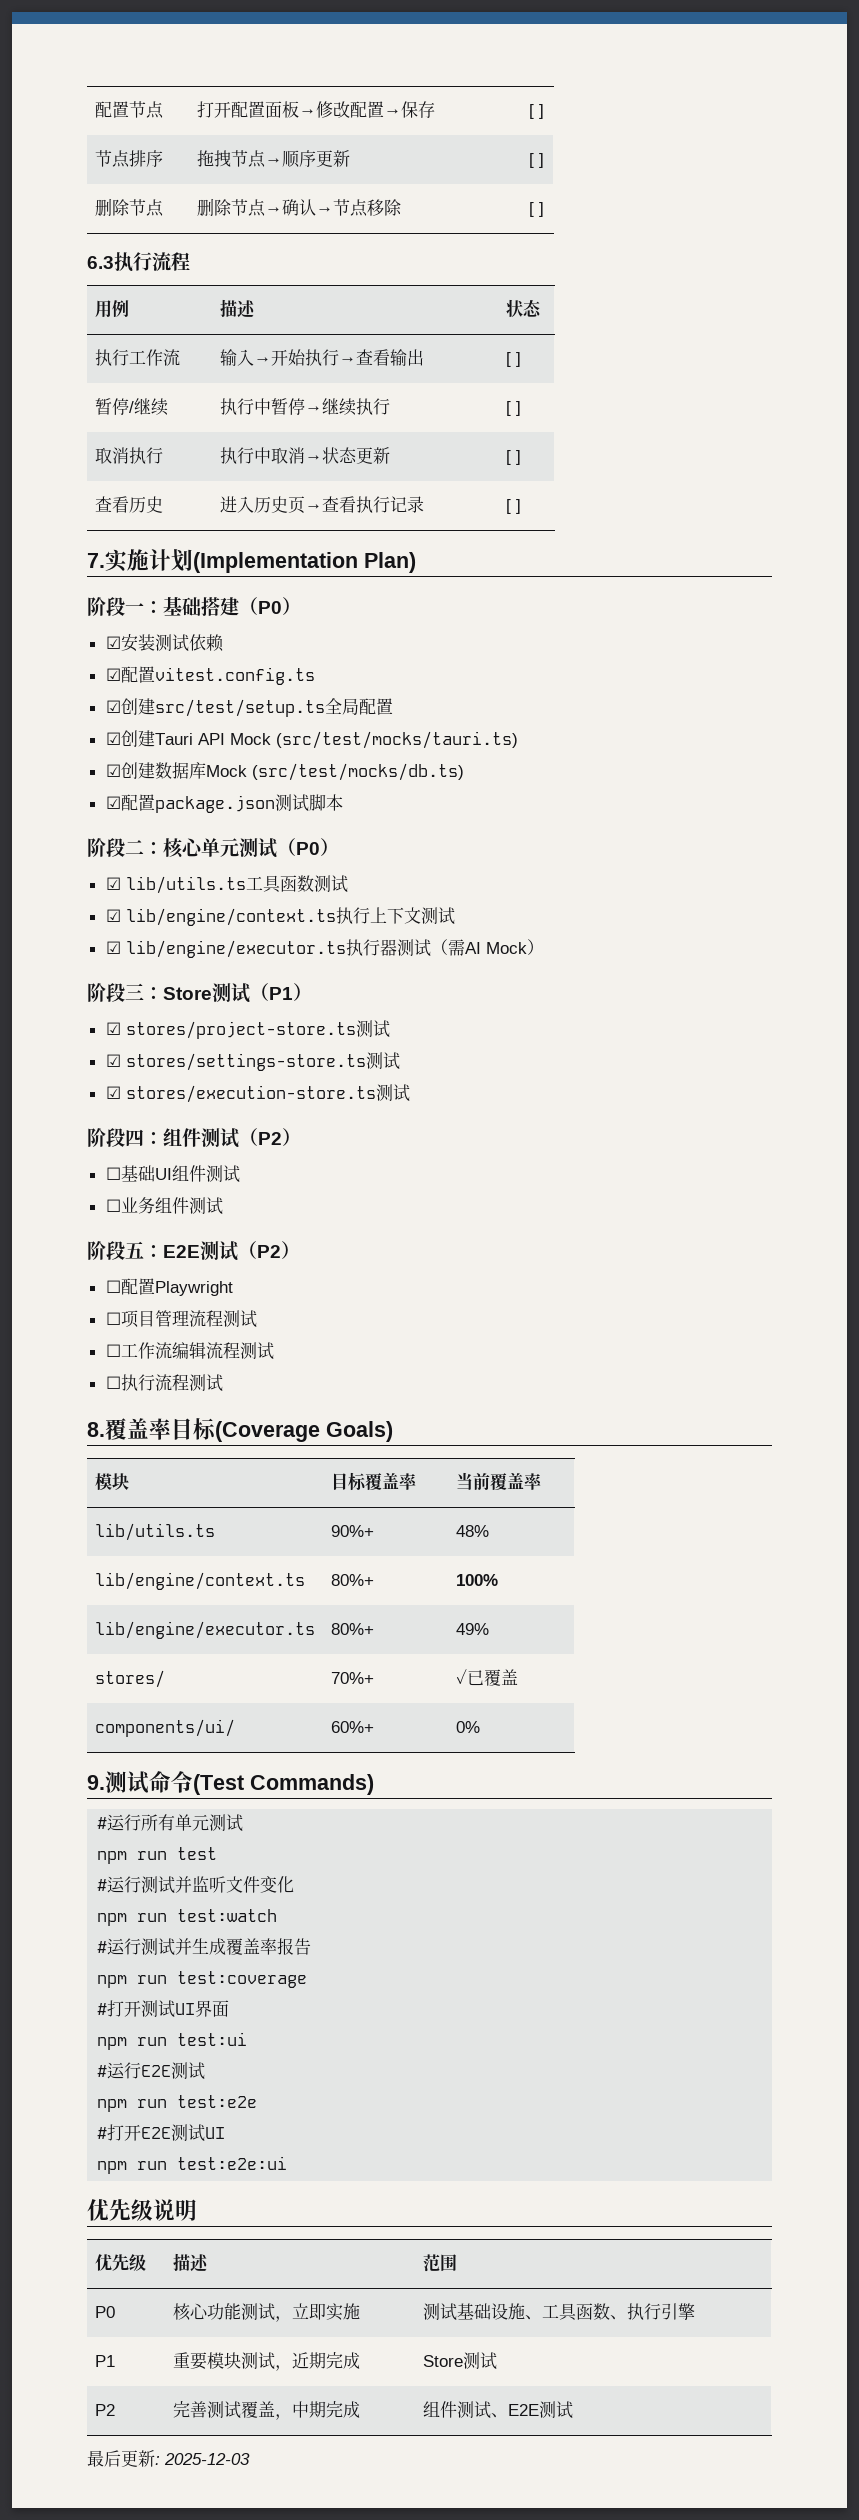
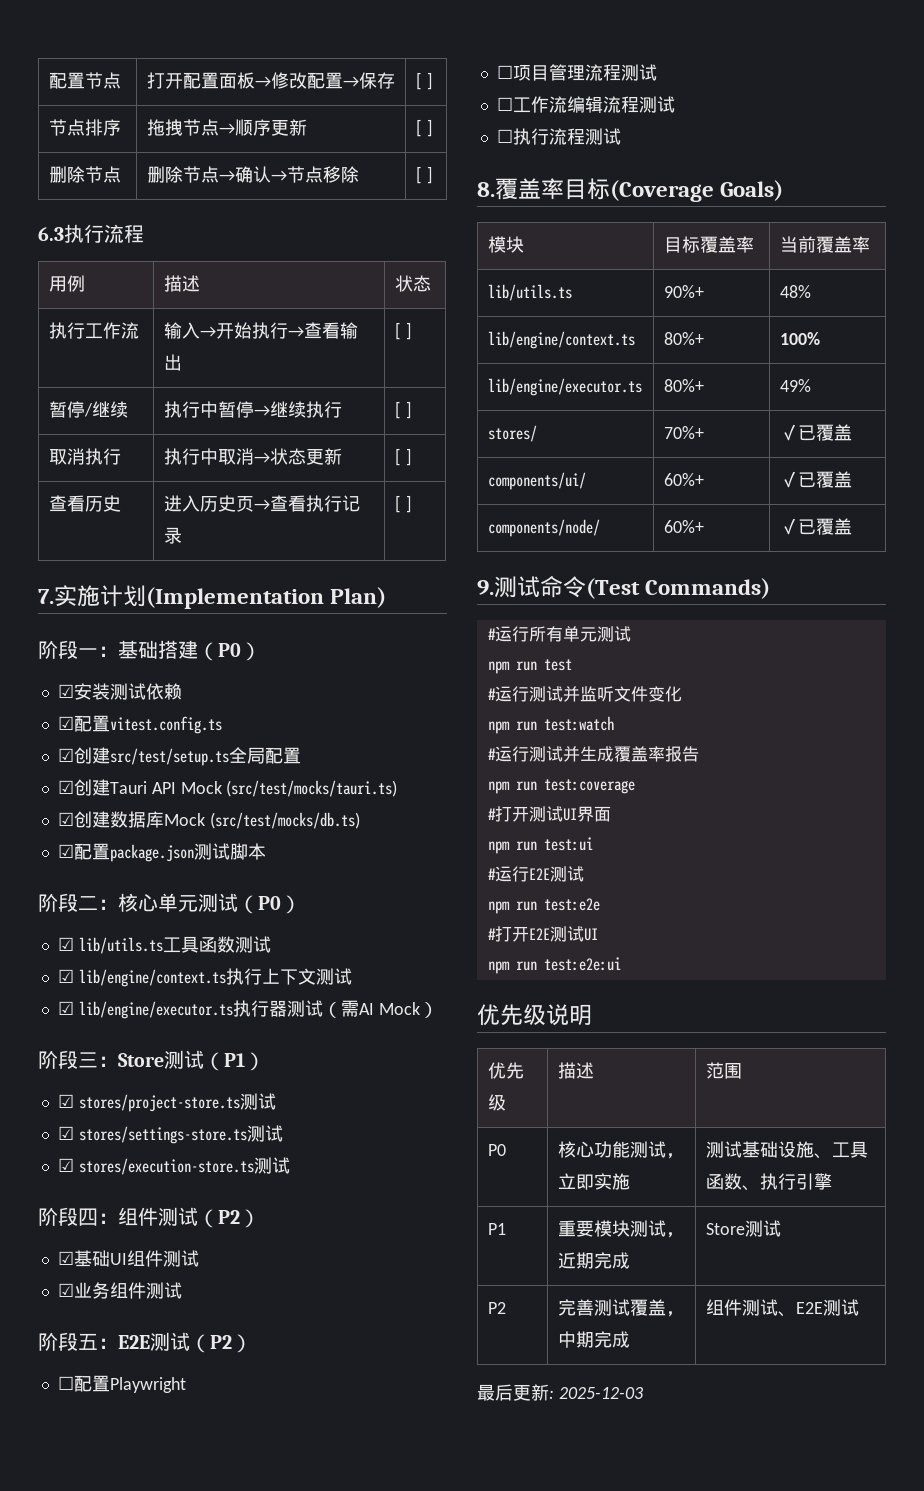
[105,1167,121,1180] ☐ -> [57,1251,74,1265] ☑
[105,1199,121,1212] ☐ -> [57,1283,74,1297] ☑
[455,1721,480,1733] 0% -> [779,471,852,488] [487,519,600,537] [663,520,704,533] [779,518,852,535] ✓已覆盖 // components/node/ | 60%+ | ✓已覆盖

